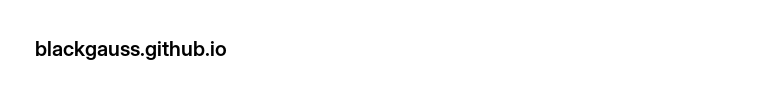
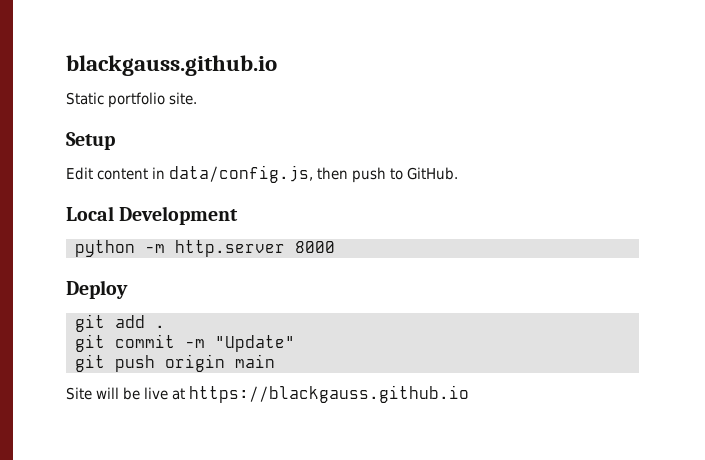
(227, 50) none -> [66,92,198,108] [66,132,115,150] [66,165,459,183] [66,206,239,225] [75,240,335,257] [66,280,128,299] [75,314,165,332] [75,334,295,352] [75,354,275,372] [66,385,470,403] // Static portfolio site. // Setup // Edit content in data/config.js, then push to GitHub. // Local Development // python -m http.server 8000 // Deploy // git add . // git commit -m "Update" // git push origin main // Site will be live at https://blackgauss.github.io

